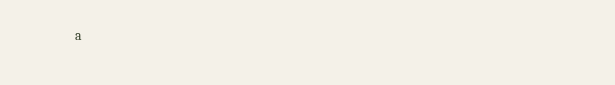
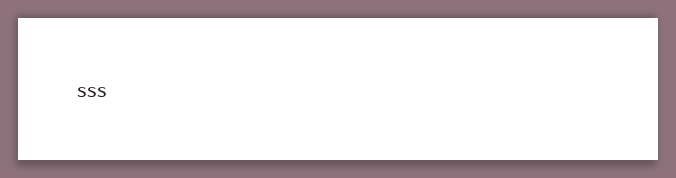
[75,33,82,40] a -> [77,87,107,98] sss

